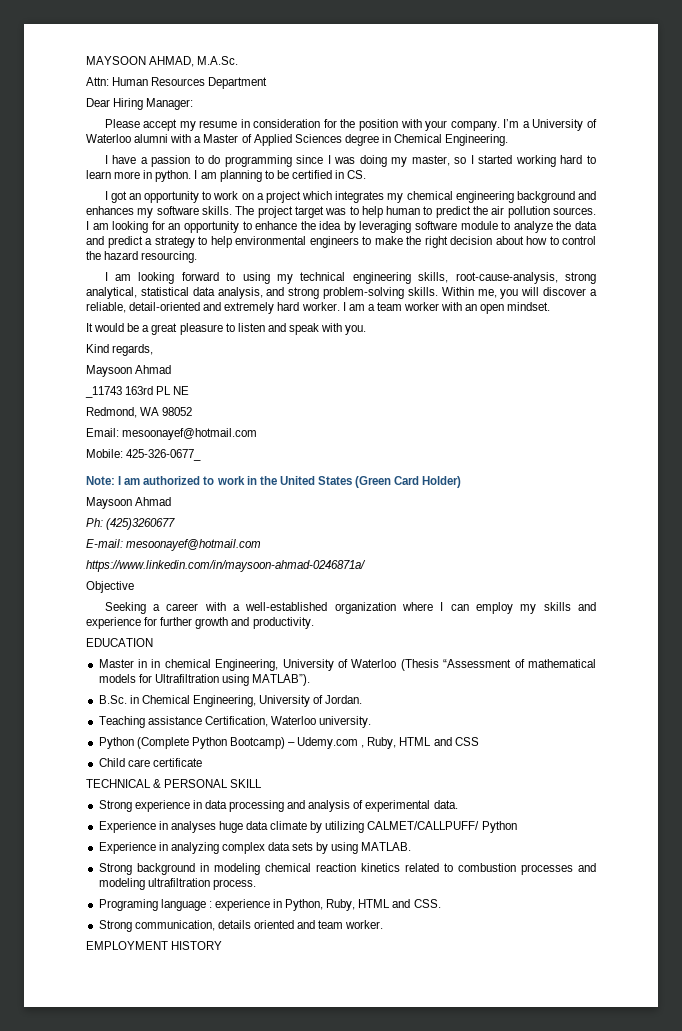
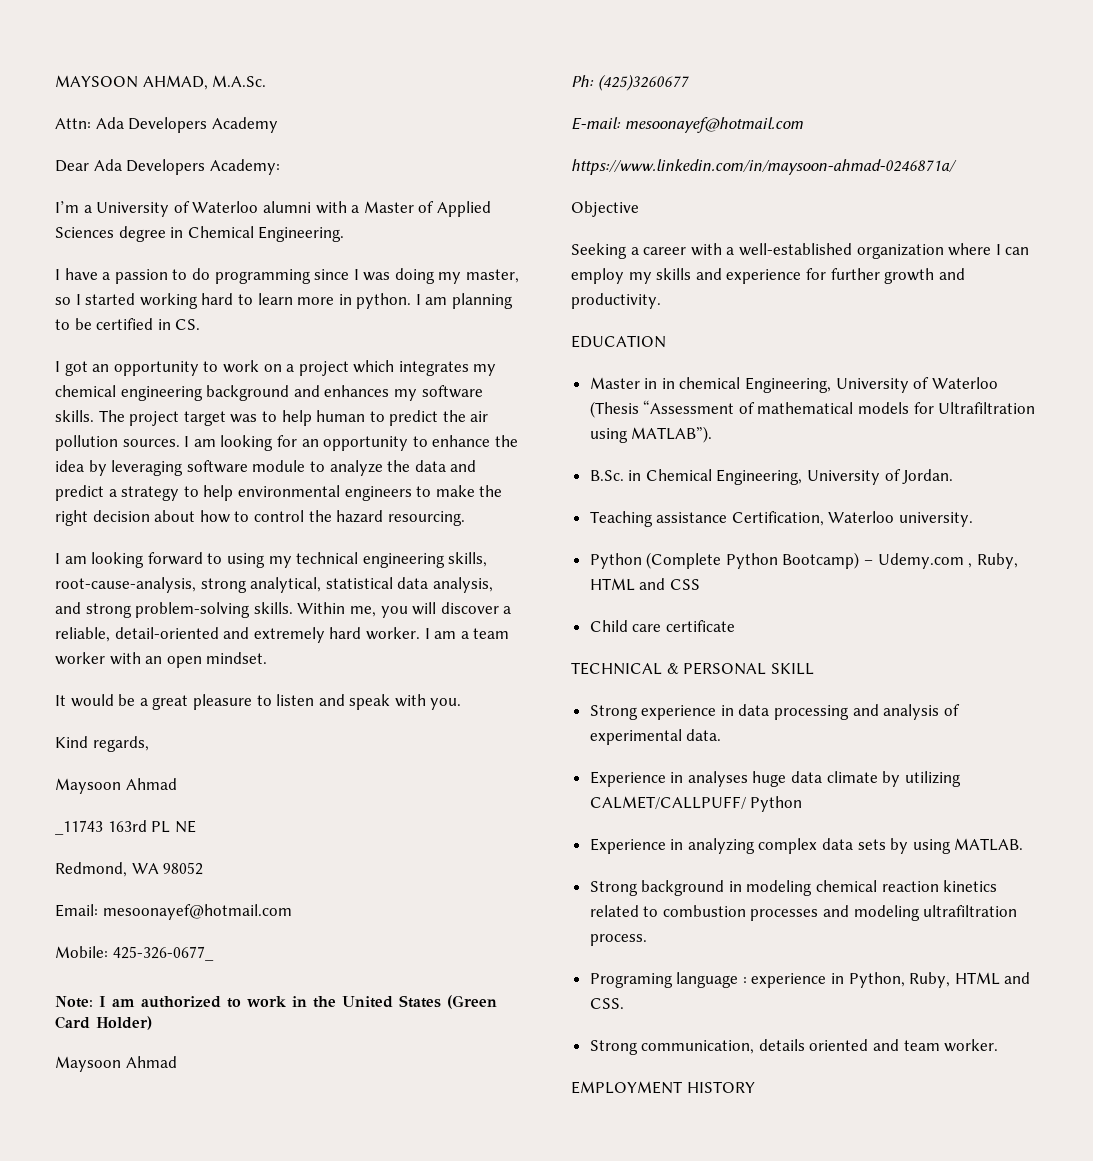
[112,77,268,89] [86,98,194,110] [104,119,500,131] Human Resources Department // Dear Hiring Manager: // Please accept my resume in consideration for the position with your company. -> [95,117,278,133] [55,159,280,175] Ada Developers Academy // Dear Ada Developers Academy: //

